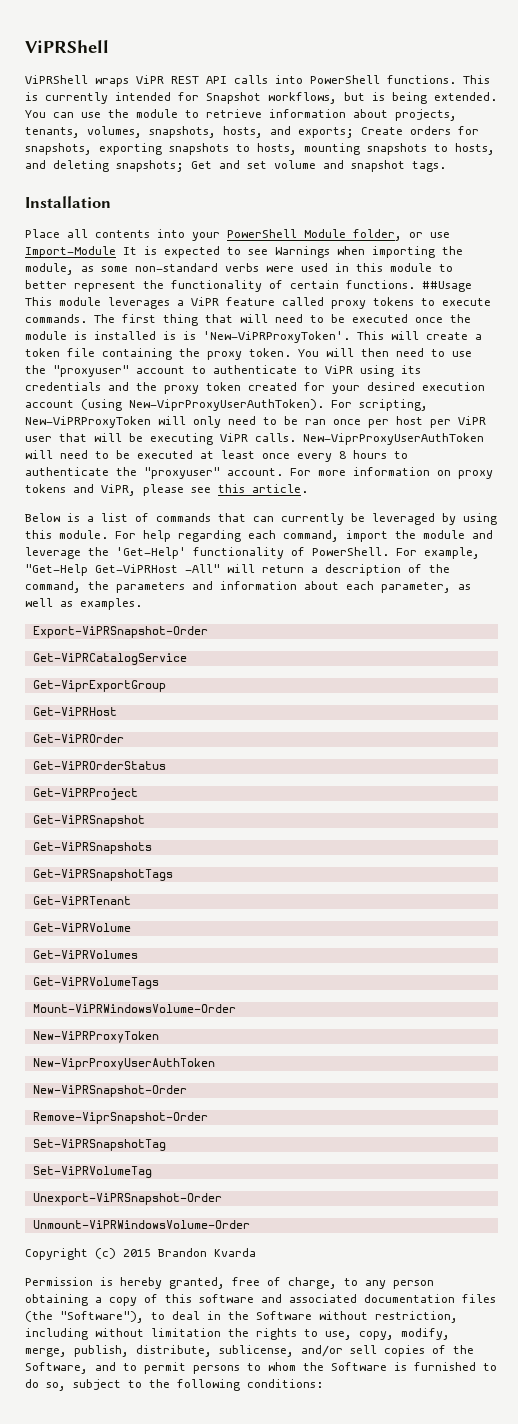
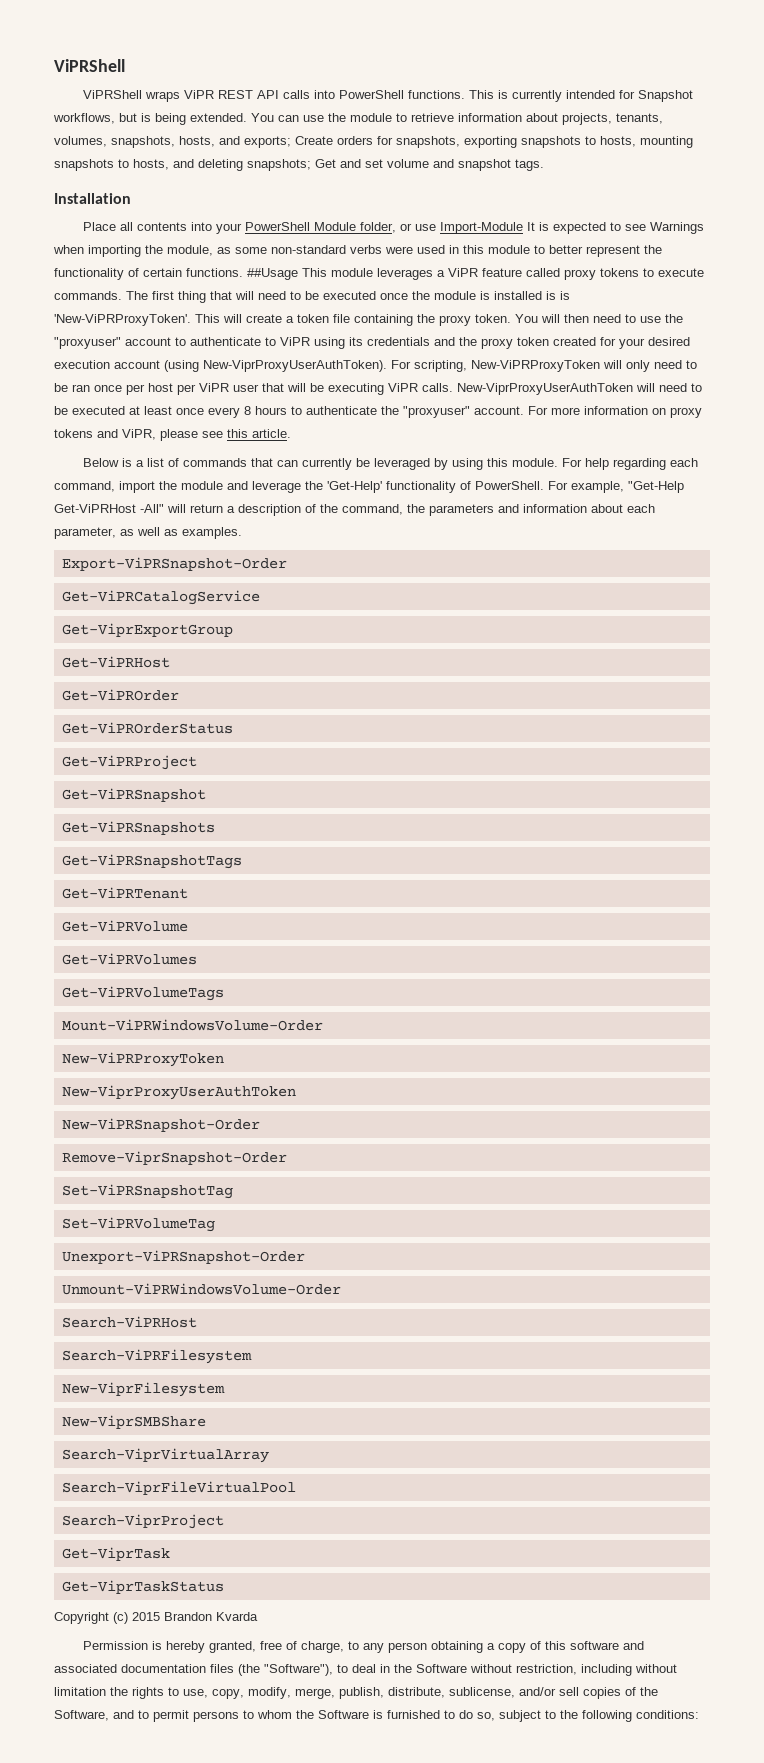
(250, 1224) none -> [61,1316,197,1328] [61,1349,252,1364] [61,1382,225,1397] [61,1415,206,1429] [61,1448,269,1463] [61,1481,296,1495] [61,1514,224,1529] [61,1547,170,1561] [61,1580,224,1594] // Search-ViPRHost // Search-ViPRFilesystem // New-ViprFilesystem // New-ViprSMBShare // Search-ViprVirtualArray // Search-ViprFileVirtualPool // Search-ViprProject // Get-ViprTask // Get-ViprTaskStatus

